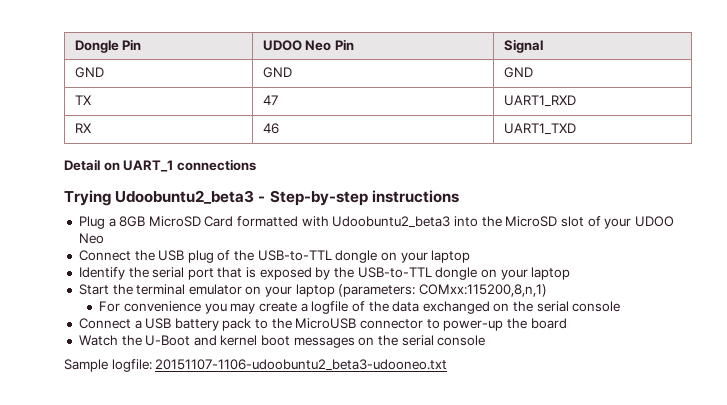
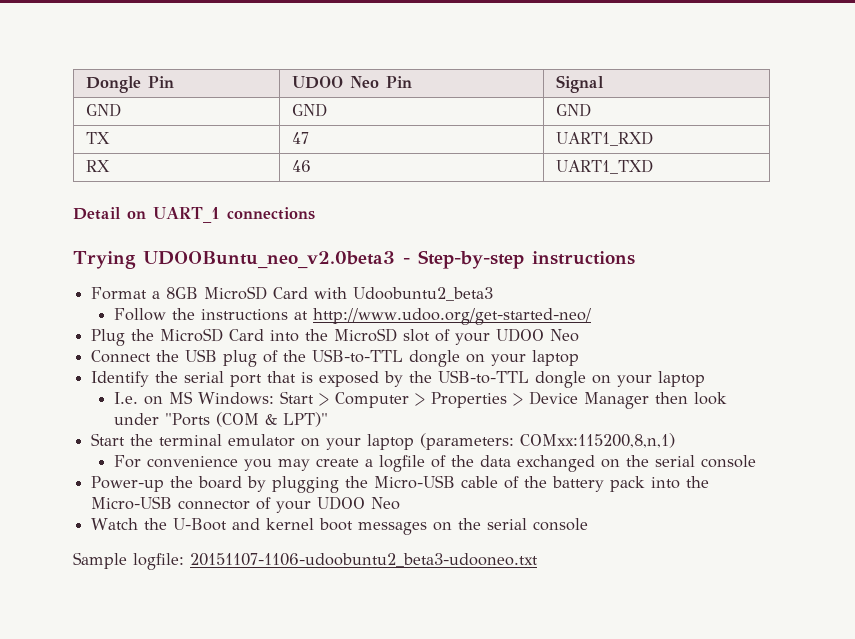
[115,190,255,204] Udoobuntu2_beta3 -> [142,251,395,269] UDOOBuntu_neo_v2.0beta3
[78,216,105,229] Plug -> [91,287,148,300] Format
[237,216,299,227] formatted -> (309, 293) none
(451, 222) none -> [113,308,591,325] [91,328,265,346] // Follow the instructions at http://www.udoo.org/get-started-neo/ // Plug the MicroSD Card
(571, 273) none -> [113,391,727,409] [113,412,328,427] // I.e. on MS Windows: Start > Computer > Properties > Device Manager then look under "Ports (COM & LPT)"
[78,318,567,331] Connect a USB battery pack to the MicroUSB connector to power-up the board -> [91,475,710,493] [91,496,401,513] Power-up the board by plugging the Micro-USB cable of the battery pack into the Micro-USB connector of your UDOO Neo

